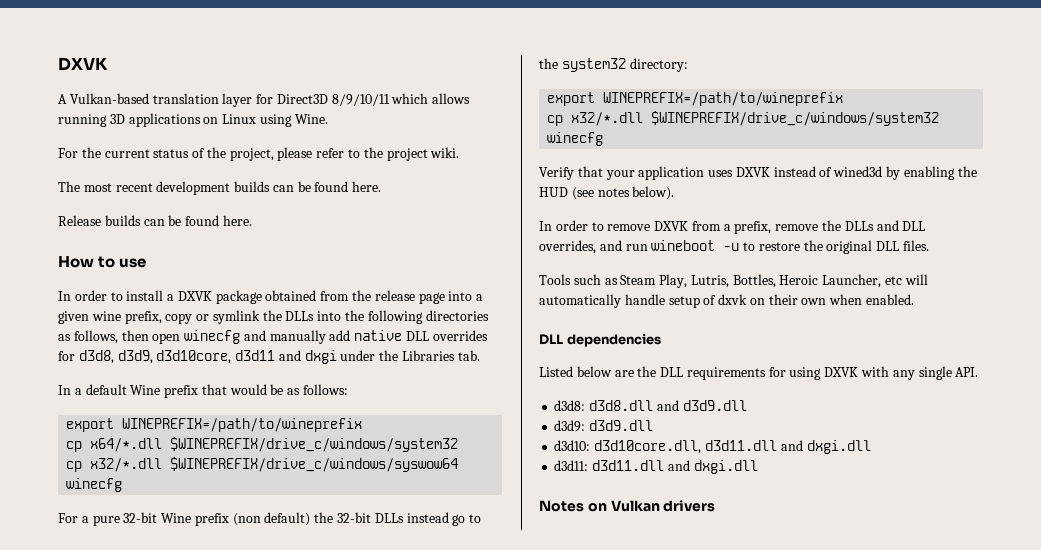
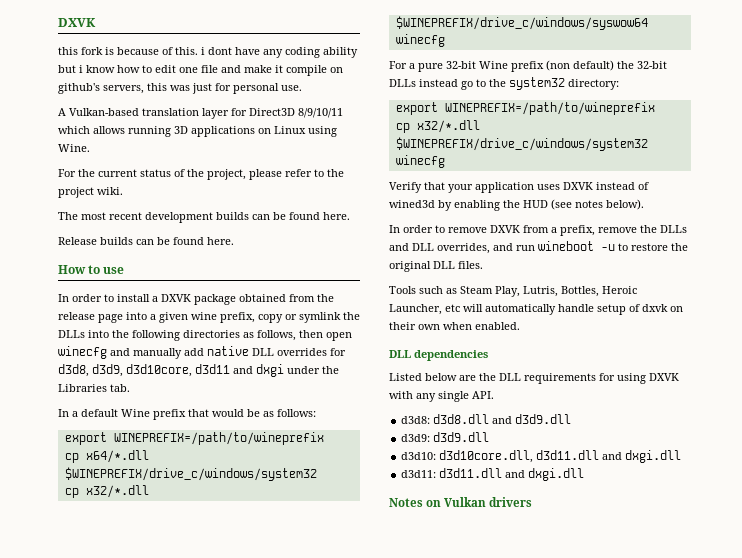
[58,57,108,71] DXVK -> [58,18,96,27] [58,47,358,58] [58,65,343,76] [58,83,302,94] DXVK // this fork is because of this. i dont have any coding ability but i know how to edit one file and make it compile on github's servers, this was just for personal use.

